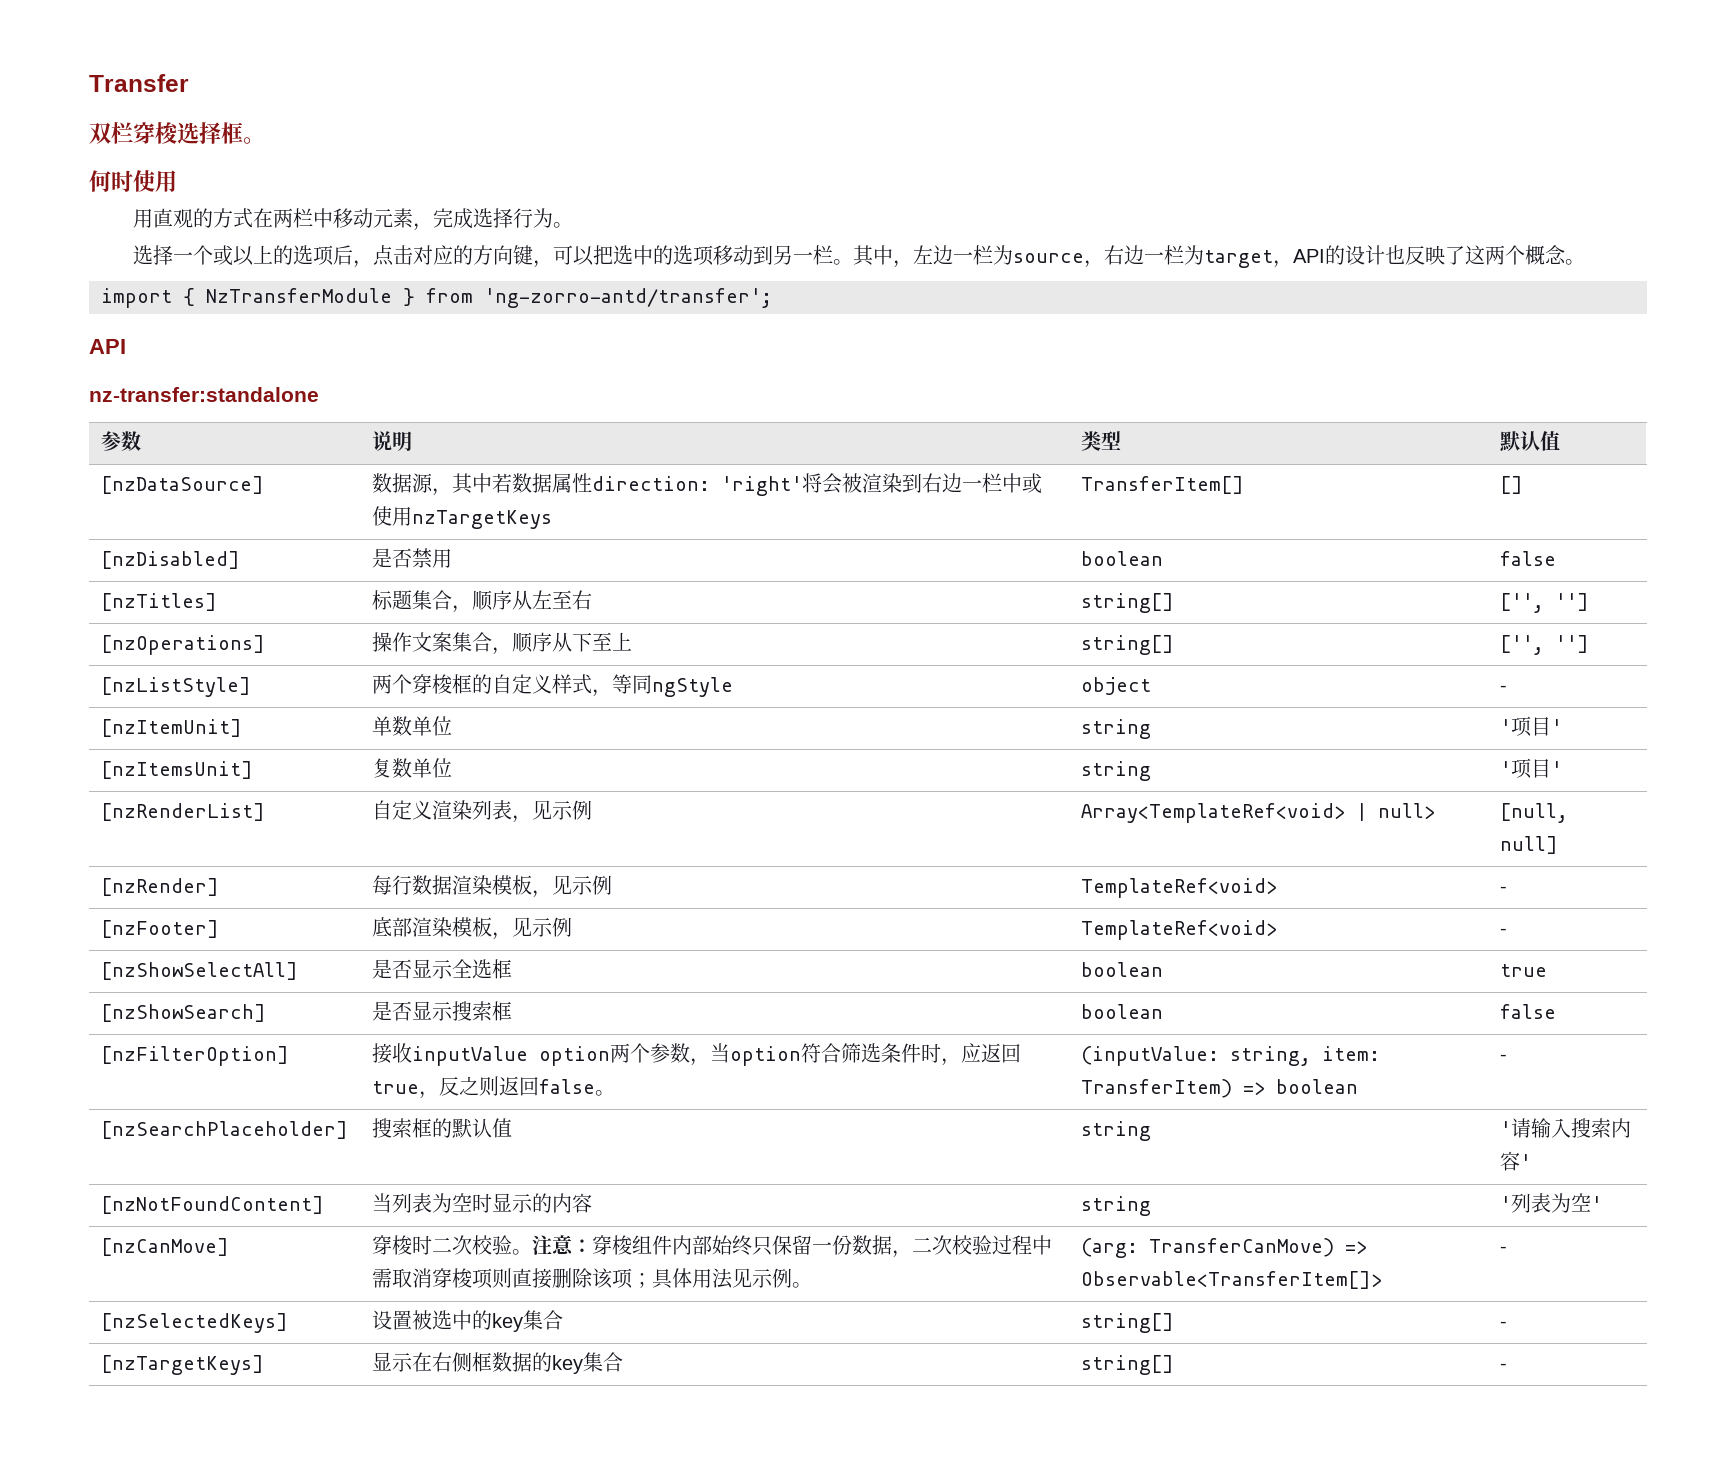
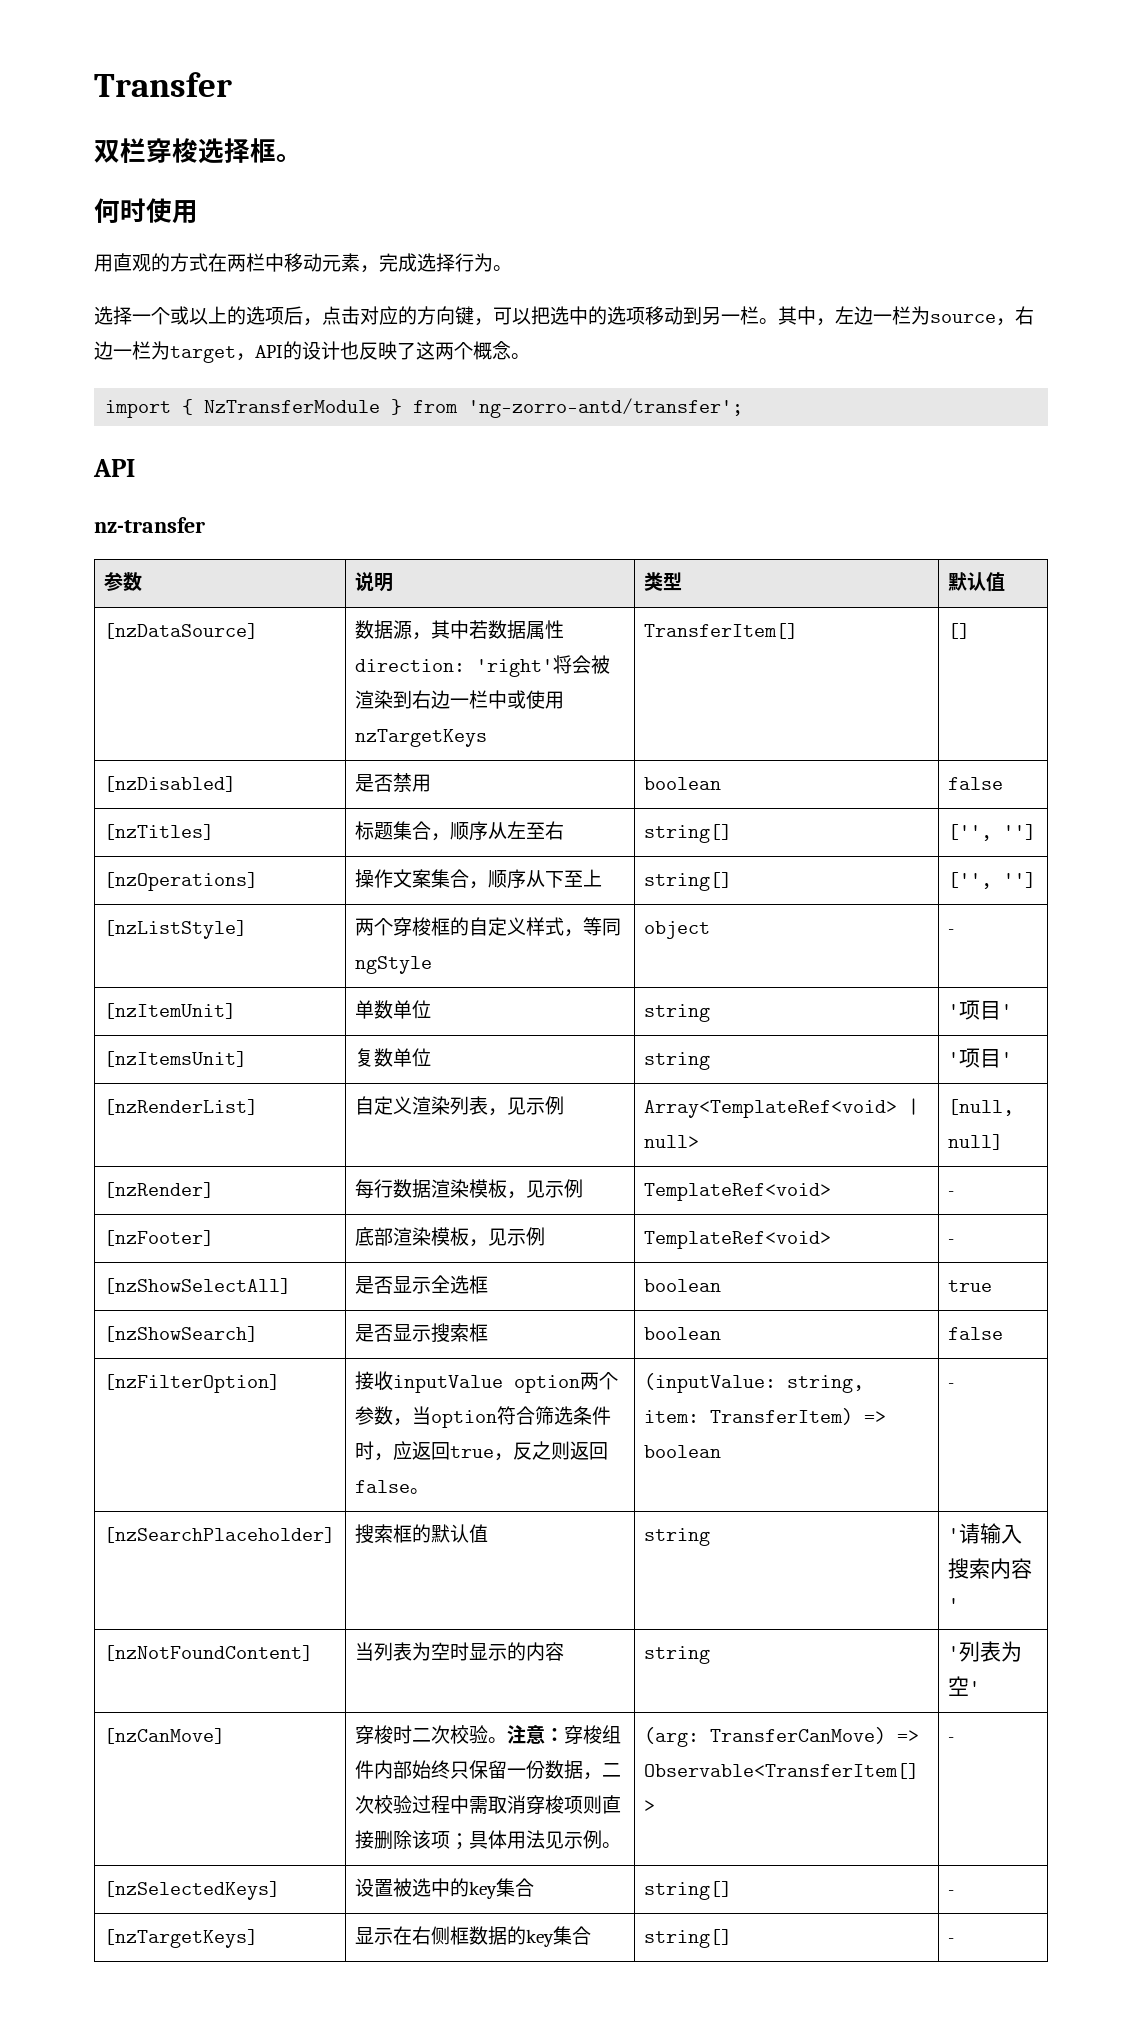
[89,387,319,402] nz-transfer:standalone -> [94,517,205,533] nz-transfer

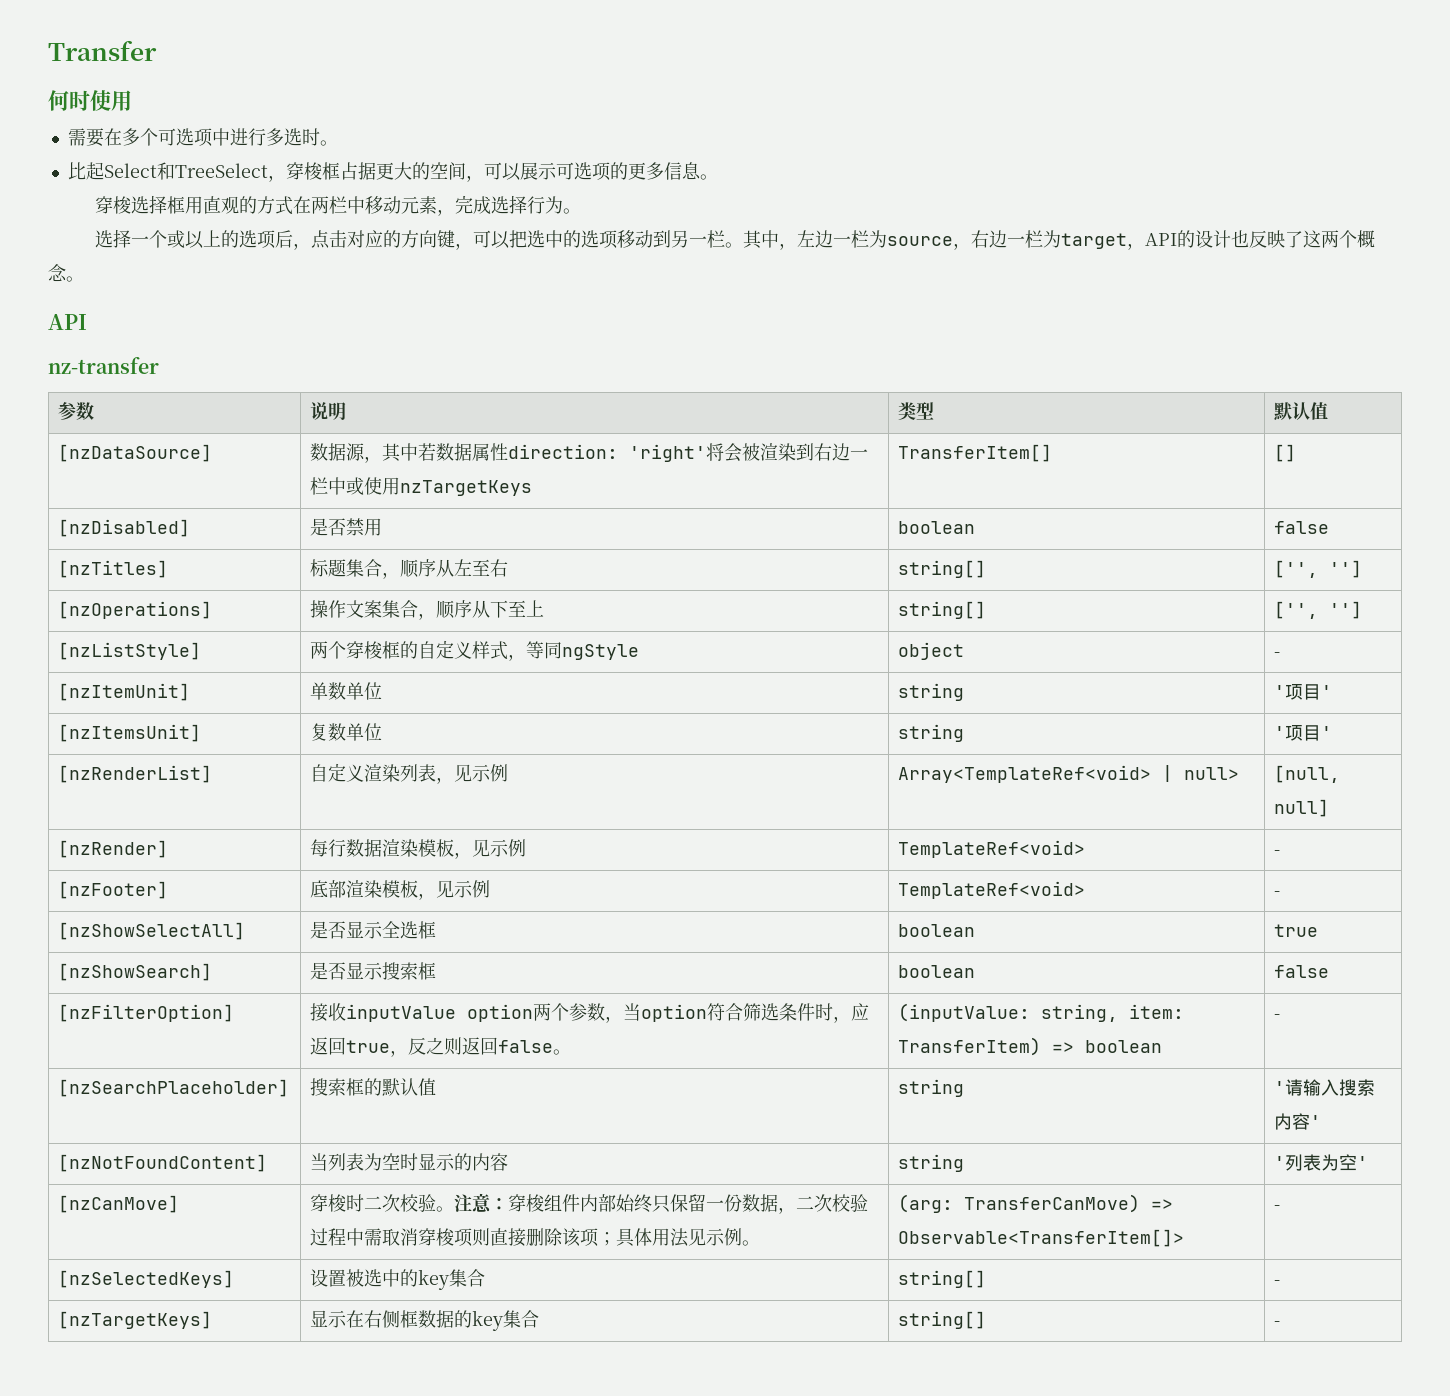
[94,138,302,164] [94,198,198,224] 双栏穿梭选择框。 // 何时使用 // -> [48,90,132,111] [67,128,338,147] [67,162,718,182] [94,195,185,214] 何时使用 // 需要在多个可选项中进行多选时。 // 比起Select和TreeSelect，穿梭框占据更大的空间，可以展示可选项的更多信息。 // 穿梭选择框
[105,398,744,418] // import { NzTransferModule } from 'ng-zorro-antd/transfer'; -> (84, 279) none

